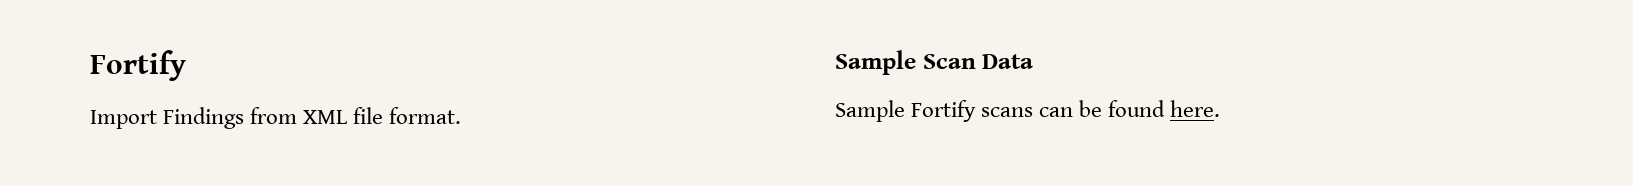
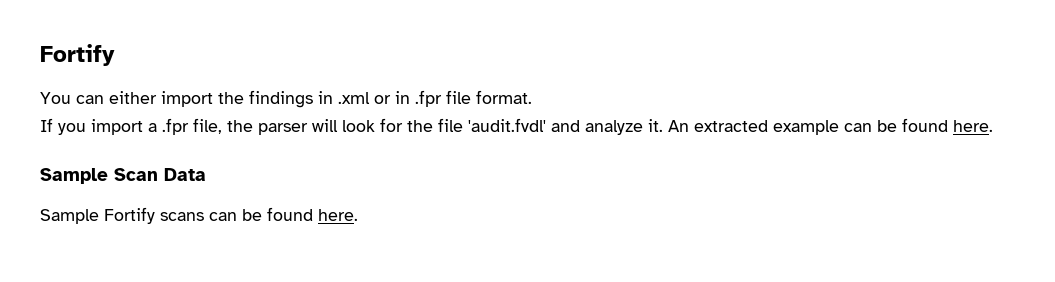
[90,107,462,129] Import Findings from XML file format. -> [40,90,532,108] [40,118,993,135] You can either import the findings in .xml or in .fpr file format. // If you import a .fpr file, the parser will look for the file 'audit.fvdl' and analyze it. An extracted example can be found here.

